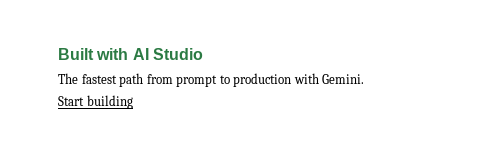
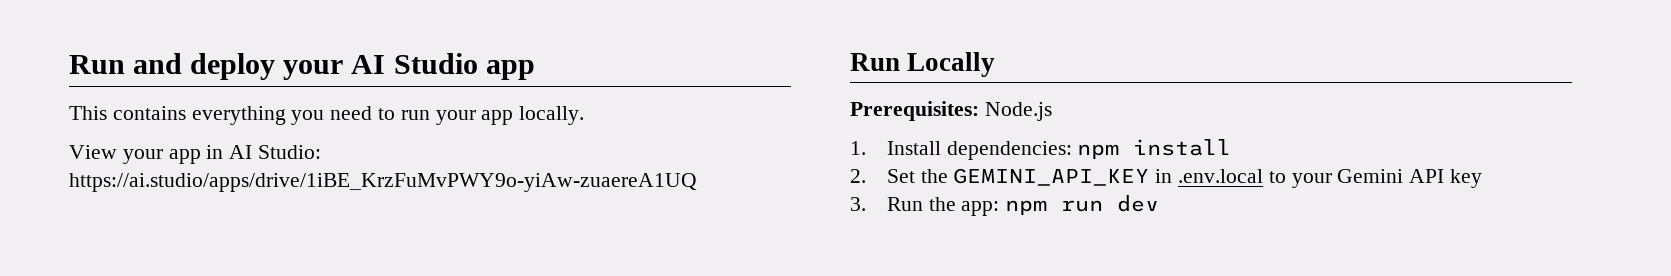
[58,48,203,60] [58,73,365,87] [58,95,133,109] Built with AI Studio // The fastest path from prompt to production with Gemini. // Start building -> [69,53,535,80] [69,106,585,125] [69,145,322,164] [69,173,697,192] [850,52,996,77] [850,101,1052,121] [850,139,1232,160] [850,168,1482,188] [850,195,1160,216] Run and deploy your AI Studio app // This contains everything you need to run your app locally. // View your app in AI Studio: https://ai.studio/apps/drive/1iBE_KrzFuMvPWY9o-yiAw-zuaereA1UQ // Run Locally // Prerequisites: Node.js // 1. Install dependencies: npm install // 2. Set the GEMINI_API_KEY in .env.local to your Gemini API key // 3. Run the app: npm run dev

